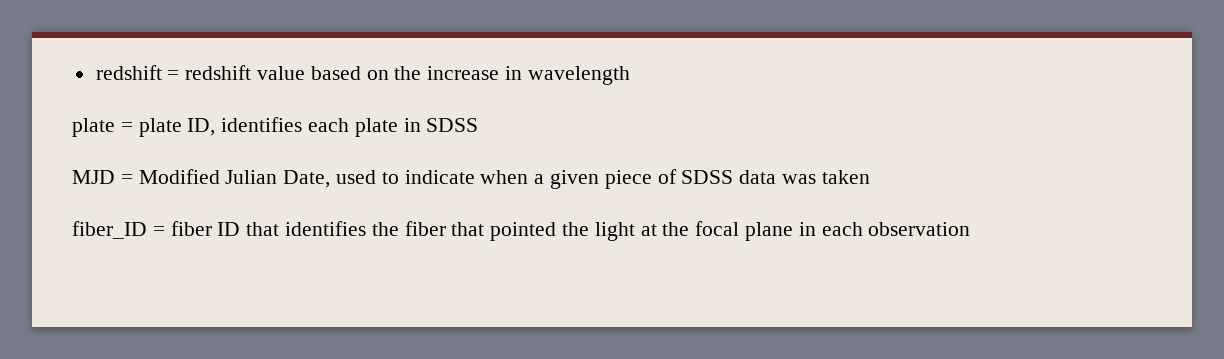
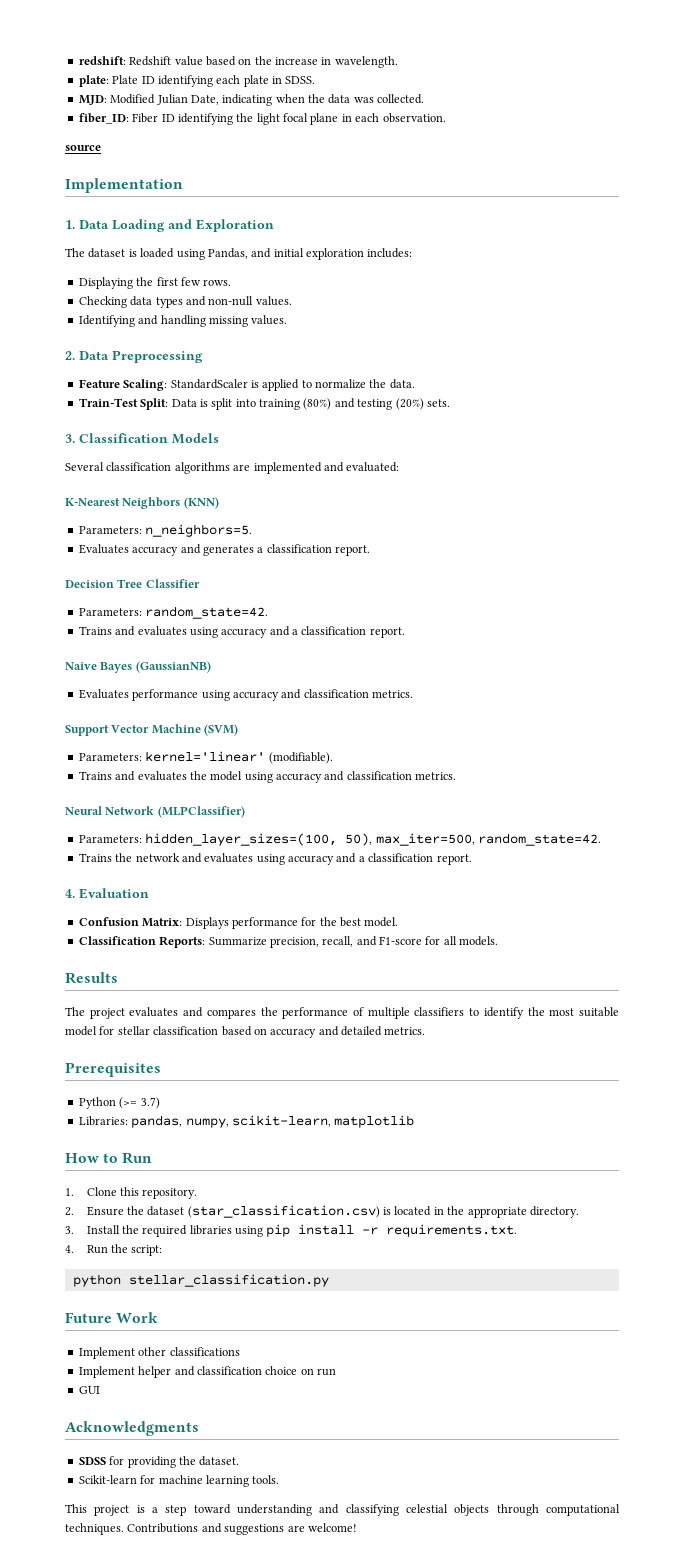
[95,65,252,80] redshift = redshift -> [78,56,172,66] redshift: Redshift
[527,66,630,85] [72,117,479,137] [72,169,870,189] [72,221,971,241] wavelength // plate = plate ID, identifies each plate in SDSS // MJD = Modified Julian Date, used to indicate when a given piece of SDSS data was taken // fiber_ID = fiber ID that identifies the fiber that pointed the light at the focal plane in each observation -> [334,56,398,68] [78,75,316,87] [78,94,425,106] [78,113,446,125] [65,145,101,151] [65,178,183,193] [65,219,274,232] [65,248,413,260] [78,277,232,289] [78,296,292,308] [78,315,288,327] [65,350,203,363] [78,379,415,391] [78,398,450,410] [65,433,219,444] [65,462,400,474] [65,497,219,509] [78,524,253,537] [78,544,370,556] [65,579,200,588] [78,606,269,619] [78,626,405,638] [65,661,211,673] [78,689,413,701] [65,724,239,736] [78,751,333,764] [78,771,457,783] [65,806,245,818] [78,833,601,846] [78,853,472,865] [65,888,149,899] [78,917,399,929] [78,936,499,948] [65,972,118,984] [65,1007,620,1019] [65,1026,426,1038] [65,1062,161,1077] [78,1097,160,1109] [78,1115,415,1128] [65,1152,153,1164] [65,1187,198,1199] [65,1205,579,1218] [65,1224,518,1237] [65,1244,163,1256] [72,1274,329,1287] [65,1312,159,1323] [78,1347,240,1359] [78,1366,336,1378] [78,1386,100,1394] [65,1421,199,1436] [78,1456,240,1468] [78,1475,280,1487] [65,1504,620,1516] [65,1523,357,1535] wavelength. // plate: Plate ID identifying each plate in SDSS. // MJD: Modified Julian Date, indicating when the data was collected. // fiber_ID: Fiber ID identifying the light focal plane in each observation. // source // Implementation // 1. Data Loading and Exploration // The dataset is loaded using Pandas, and initial exploration includes: // Displaying the first few rows. // Checking data types and non-null values. // Identifying and handling missing values. // 2. Data Preprocessing // Feature Scaling: StandardScaler is applied to normalize the data. // Train-Test Split: Data is split into training (80%) and testing (20%) sets. // 3. Classification Models // Several classification algorithms are implemented and evaluated: // K-Nearest Neighbors (KNN) // Parameters: n_neighbors=5. // Evaluates accuracy and generates a classification report. // Decision Tree Classifier // Parameters: random_state=42. // Trains and evaluates using accuracy and a classification report. // Naive Bayes (GaussianNB) // Evaluates performance using accuracy and classification metrics. // Support Vector Machine (SVM) // Parameters: kernel='linear' (modifiable). // Trains and evaluates the model using accuracy and classification metrics. // Neural Network (MLPClassifier) // Parameters: hidden_layer_sizes=(100, 50), max_iter=500, random_state=42. // Trains the network and evaluates using accuracy and a classification report. // 4. Evaluation // Confusion Matrix: Displays performance for the best model. // Classification Reports: Summarize precision, recall, and F1-score for all models. // Results // The project evaluates and compares the performance of multiple classifiers to identify the most suitable model for stellar classification based on accuracy and detailed metrics. // Prerequisites // Python (>= 3.7) // Libraries: pandas, numpy, scikit-learn, matplotlib // How to Run // 1. Clone this repository. // 2. Ensure the dataset (star_classification.csv) is located in the appropriate directory. // 3. Install the required libraries using pip install -r requirements.txt. // 4. Run the script: // python stellar_classification.py // Future Work // Implement other classifications // Implement helper and classification choice on run // GUI // Acknowledgments // SDSS for providing the dataset. // Scikit-learn for machine learning tools. // This project is a step toward understanding and classifying celestial objects through computational techniques. Contributions and suggestions are welcome!

